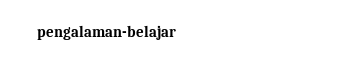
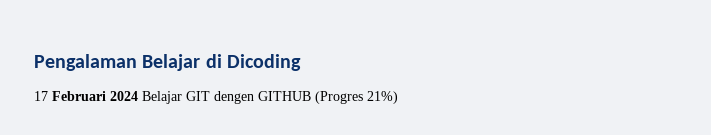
[37,25,176,40] pengalaman-belajar -> [34,54,301,71] [34,91,398,104] Pengalaman Belajar di Dicoding // 17 Februari 2024 Belajar GIT dengen GITHUB (Progres 21%)

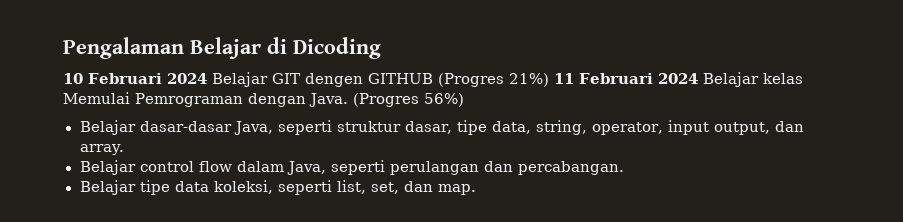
[34,91,48,101] 17 -> [63,73,83,84] 10
(398, 97) none -> [554,72,803,87] [63,92,464,107] [79,120,805,135] [79,144,125,155] [79,160,624,175] [79,180,476,195] 11 Februari 2024 Belajar kelas Memulai Pemrograman dengan Java. (Progres 56%) // Belajar dasar-dasar Java, seperti struktur dasar, tipe data, string, operator, input output, dan array. // Belajar control flow dalam Java, seperti perulangan dan percabangan. // Belajar tipe data koleksi, seperti list, set, dan map.

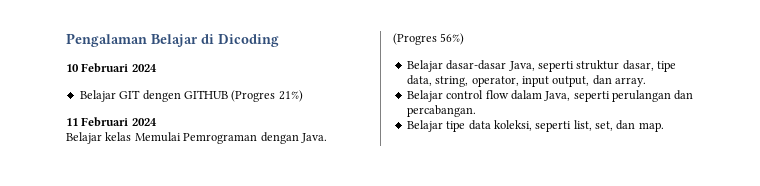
(207, 78) none -> (157, 68) //
(549, 80) none -> (303, 96) //
(698, 78) none -> (157, 122) //

